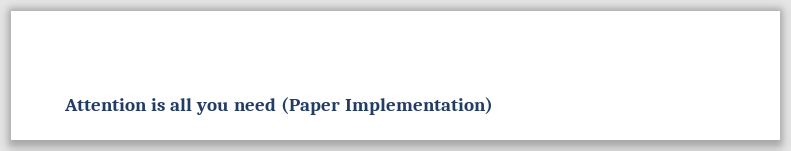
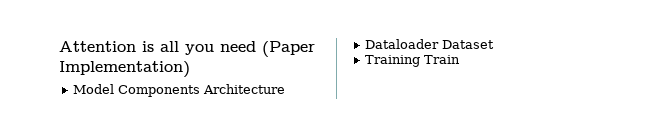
(493, 106) none -> [72,84,285,97] [364,39,494,49] [364,55,460,67] // Model Components Architecture // Dataloader Dataset // Training Train

